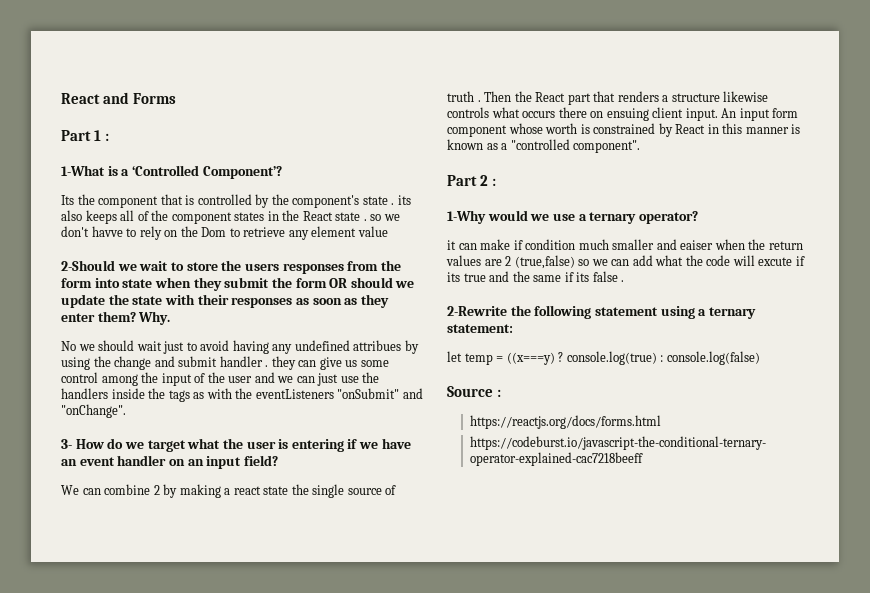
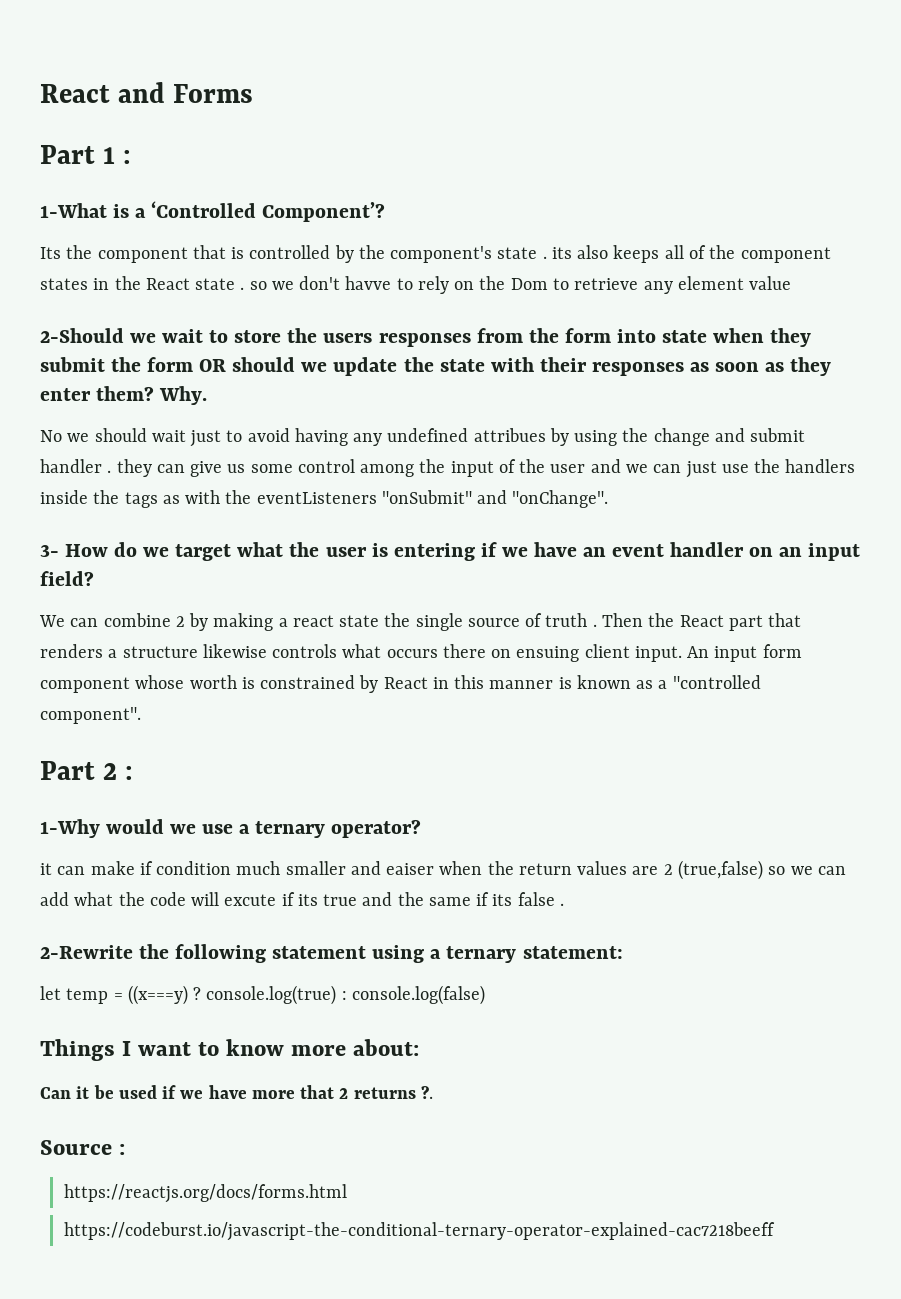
(760, 358) none -> [40,1039,420,1061] [40,1085,433,1099] // Things I want to know more about: // Can it be used if we have more that 2 returns ?.

